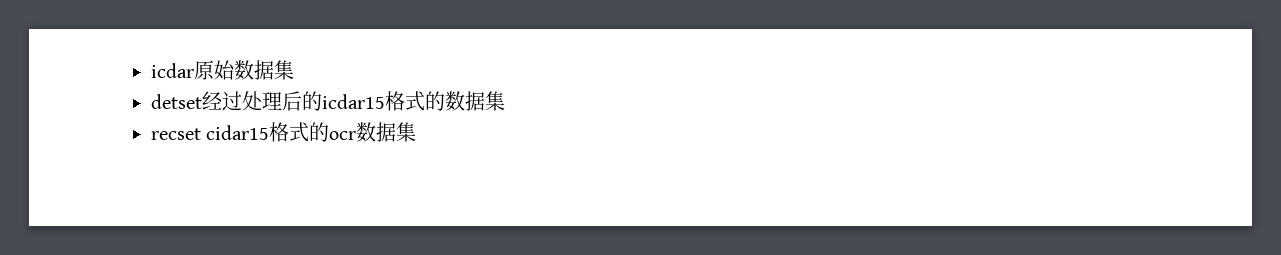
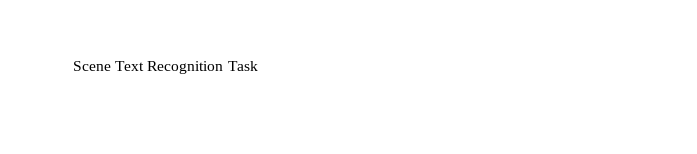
[151,60,294,80] [151,91,505,111] [151,122,417,142] icdar原始数据集 // detset经过处理后的icdar15格式的数据集 // recset cidar15格式的ocr数据集 -> [73,61,258,74] Scene Text Recognition Task

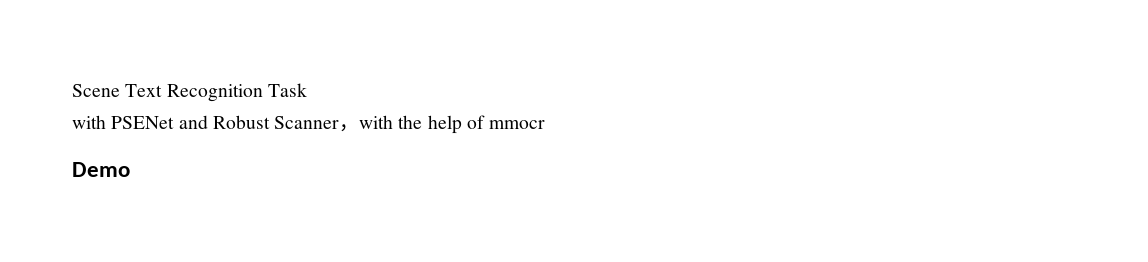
(258, 66) none -> [72,115,546,134] [72,162,130,177] // with PSENet and Robust Scanner，with the help of mmocr // Demo

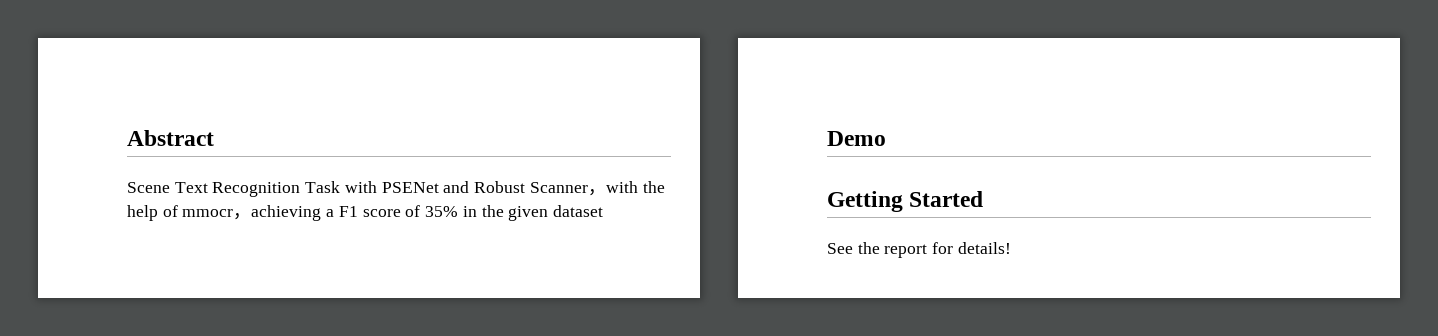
(72, 90) none -> [127,130,214,146] Abstract //
(307, 90) // -> (341, 187) none
[72,162,130,177] // Demo -> [233,205,603,221] [827,131,886,146] [827,191,984,212] [827,242,1011,258] ，achieving a F1 score of 35% in the given dataset // Demo // Getting Started // See the report for details!

